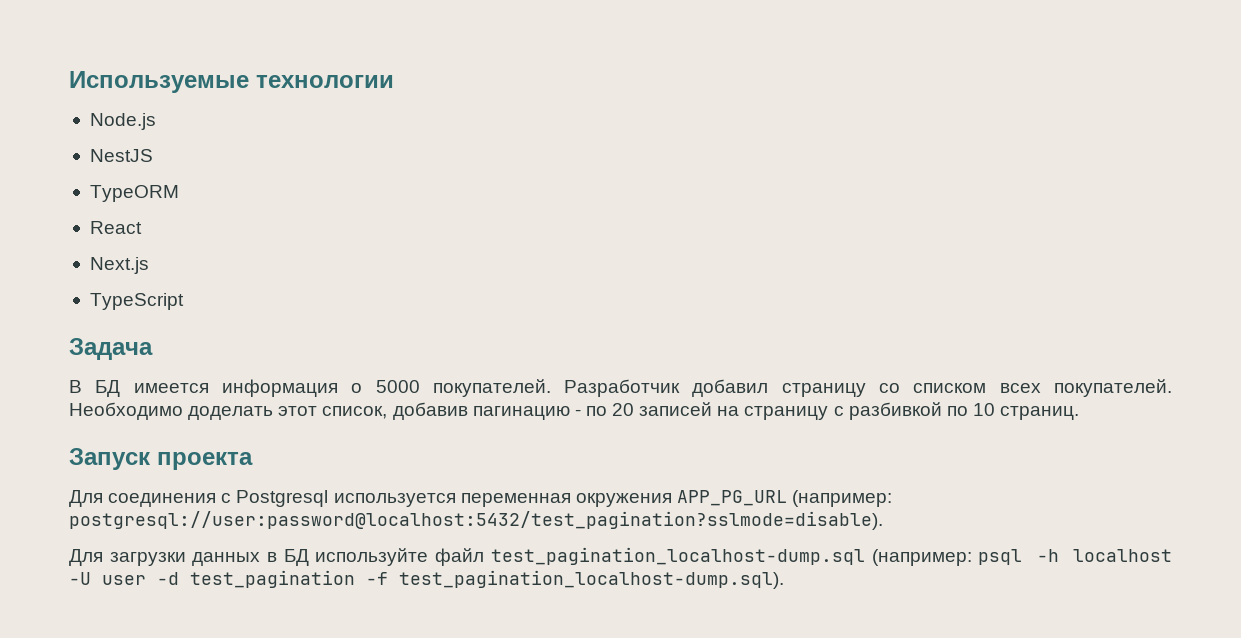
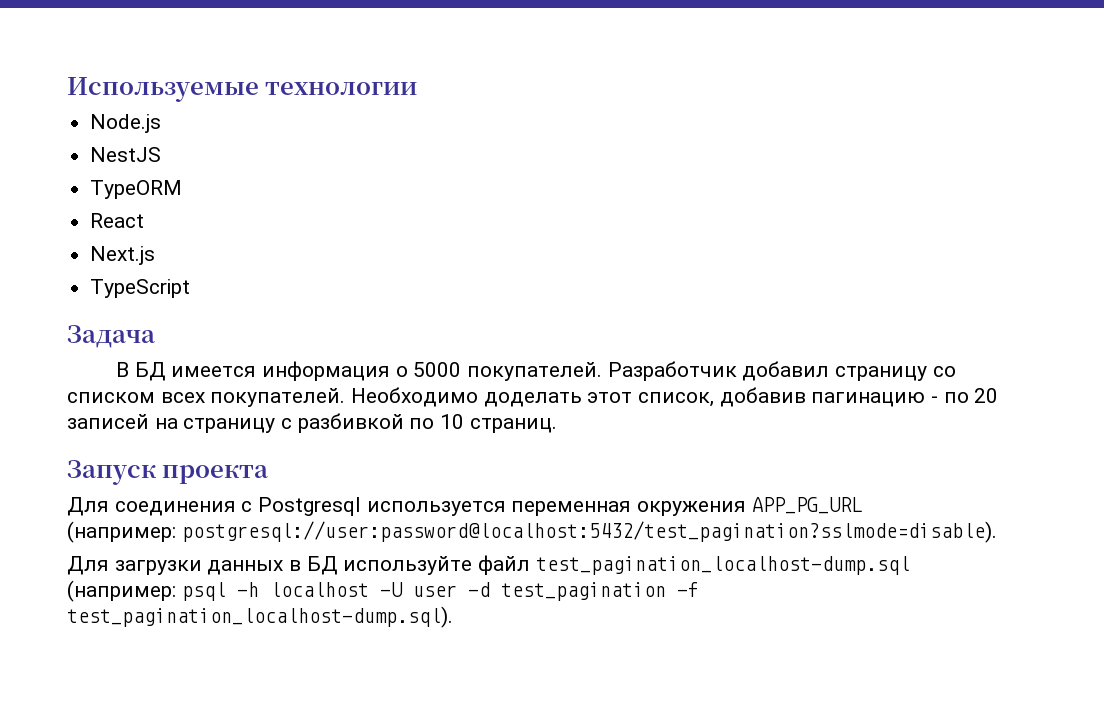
(787, 498) none -> (862, 505) //
(865, 556) none -> (910, 565) //

